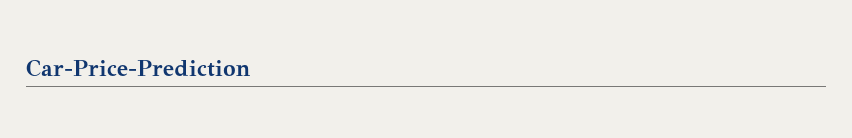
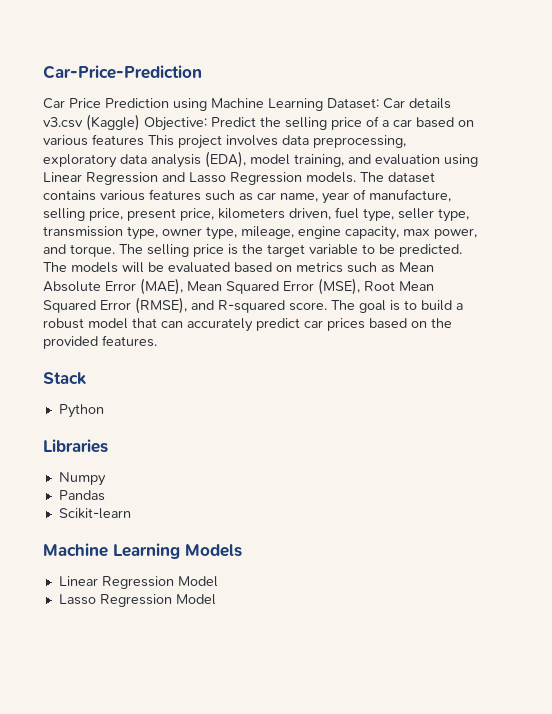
(251, 68) none -> [43,98,451,111] [43,114,474,131] [43,134,406,149] [43,151,478,168] [43,172,435,185] [43,189,451,204] [43,207,469,222] [43,226,477,240] [43,244,462,257] [43,262,434,273] [43,278,434,295] [43,297,463,314] [43,318,452,332] [43,335,157,349] [43,372,86,385] [58,404,104,418] [43,439,108,453] [58,472,106,486] [58,490,105,501] [58,508,131,519] [43,543,242,559] [58,576,218,589] [58,594,216,607] // Car Price Prediction using Machine Learning Dataset: Car details v3.csv (Kaggle) Objective: Predict the selling price of a car based on various features This project involves data preprocessing, exploratory data analysis (EDA), model training, and evaluation using Linear Regression and Lasso Regression models. The dataset contains various features such as car name, year of manufacture, selling price, present price, kilometers driven, fuel type, seller type, transmission type, owner type, mileage, engine capacity, max power, and torque. The selling price is the target variable to be predicted. The models will be evaluated based on metrics such as Mean Absolute Error (MAE), Mean Squared Error (MSE), Root Mean Squared Error (RMSE), and R-squared score. The goal is to build a robust model that can accurately predict car prices based on the provided features. // Stack // Python // Libraries // Numpy // Pandas // Scikit-learn // Machine Learning Models // Linear Regression Model // Lasso Regression Model

